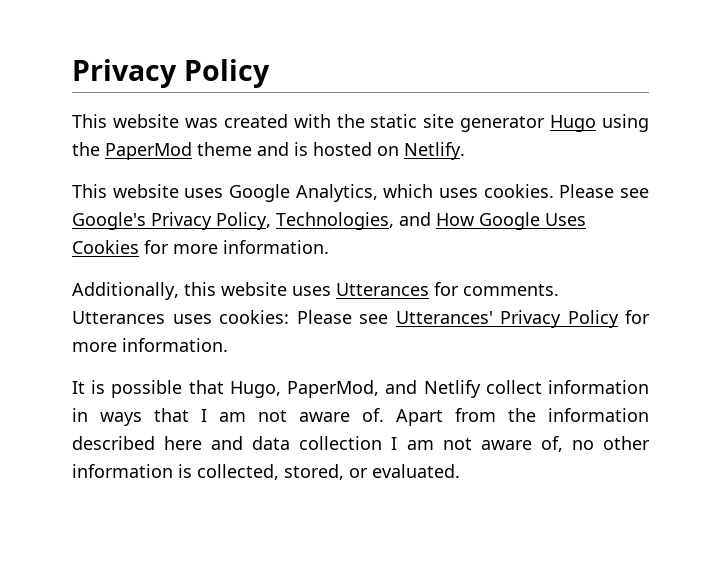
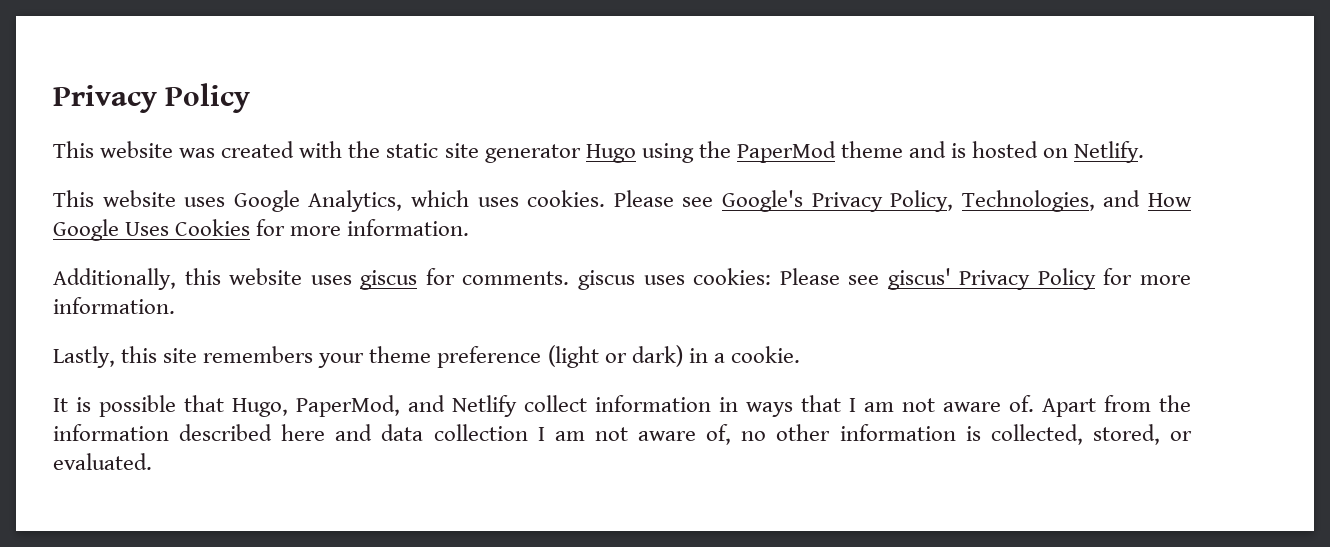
[336,283,429,296] Utterances -> [360,270,418,290] giscus
[72,311,165,324] Utterances -> [577,270,635,290] giscus
[395,311,493,324] Utterances' -> [887,268,951,290] giscus'
(228, 345) none -> [53,345,800,368] // Lastly, this site remembers your theme preference (light or dark) in a cookie.

